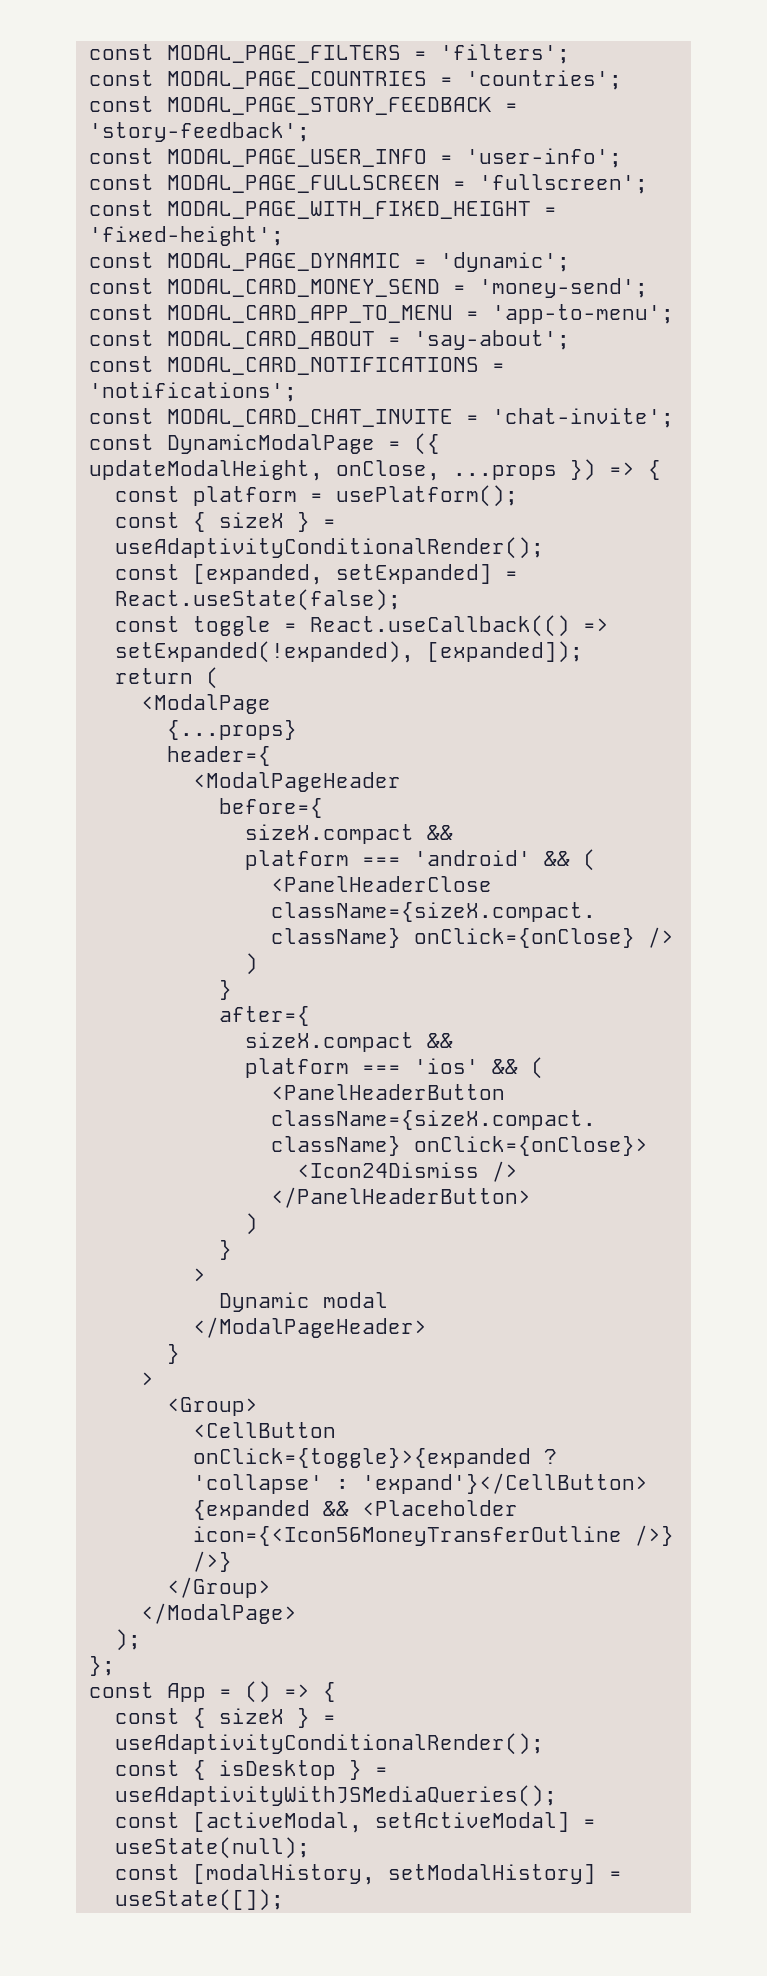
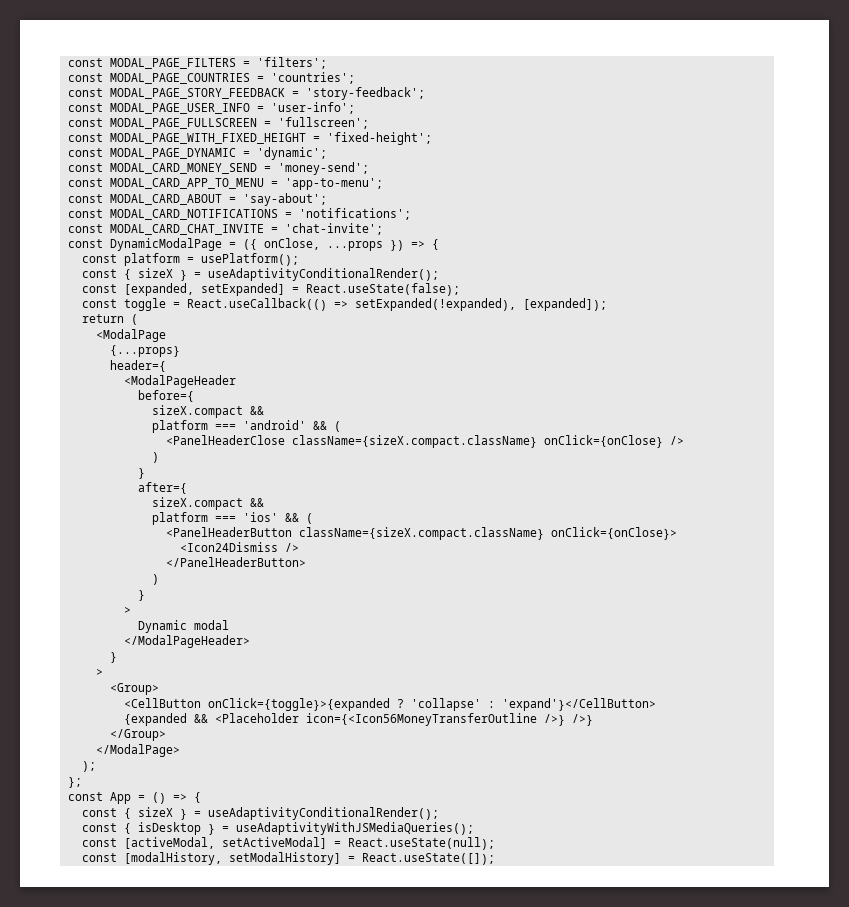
[88,460,323,481] updateModalHeight, -> (257, 244) none
[114,1837,310,1859] useState(null); -> [347,837,495,850] React.useState(null);
[114,1889,284,1911] useState([]); -> [361,853,495,865] React.useState([]);

